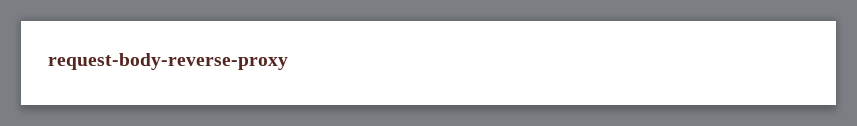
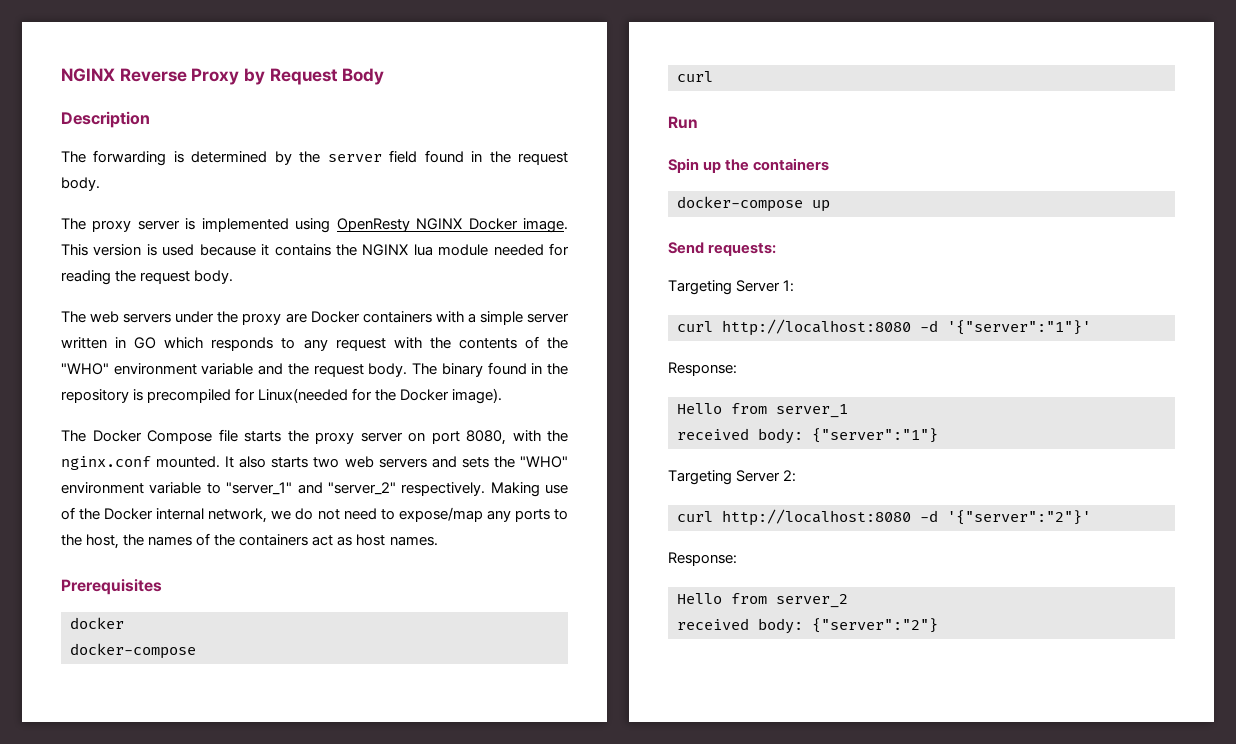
[48,53,288,70] request-body-reverse-proxy -> [61,68,384,85] [61,111,150,128] [61,150,568,166] [61,177,100,191] [61,218,568,233] [61,243,570,256] [61,270,234,285] [61,311,569,325] [61,336,568,351] [61,362,569,377] [61,388,503,404] [61,429,568,445] [61,456,568,470] [61,482,568,497] [61,507,568,523] [61,533,438,549] [61,579,162,595] [70,617,124,629] [70,643,196,659] [677,71,713,82] [668,116,698,129] [668,158,830,173] [677,196,830,212] [668,242,777,256] [668,280,795,295] [677,319,1091,336] [668,362,737,376] [677,403,848,418] [677,428,938,444] [668,470,797,485] [677,509,1091,526] [668,552,737,566] [677,593,848,608] [677,618,938,634] NGINX Reverse Proxy by Request Body // Description // The forwarding is determined by the server field found in the request body. // The proxy server is implemented using OpenResty NGINX Docker image. This version is used because it contains the NGINX lua module needed for reading the request body. // The web servers under the proxy are Docker containers with a simple server written in GO which responds to any request with the contents of the "WHO" environment variable and the request body. The binary found in the repository is precompiled for Linux(needed for the Docker image). // The Docker Compose file starts the proxy server on port 8080, with the nginx.conf mounted. It also starts two web servers and sets the "WHO" environment variable to "server_1" and "server_2" respectively. Making use of the Docker internal network, we do not need to expose/map any ports to the host, the names of the containers act as host names. // Prerequisites // docker // docker-compose // curl // Run // Spin up the containers // docker-compose up // Send requests: // Targeting Server 1: // curl http://localhost:8080 -d '{"server":"1"}' // Response: // Hello from server_1 // received body: {"server":"1"} // Targeting Server 2: // curl http://localhost:8080 -d '{"server":"2"}' // Response: // Hello from server_2 // received body: {"server":"2"}

